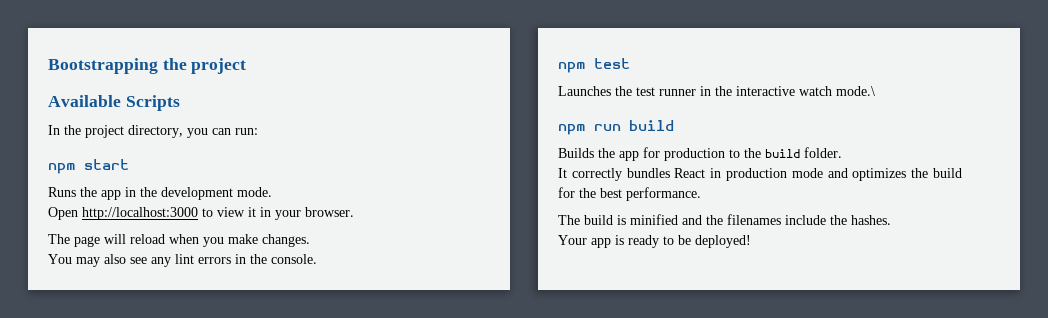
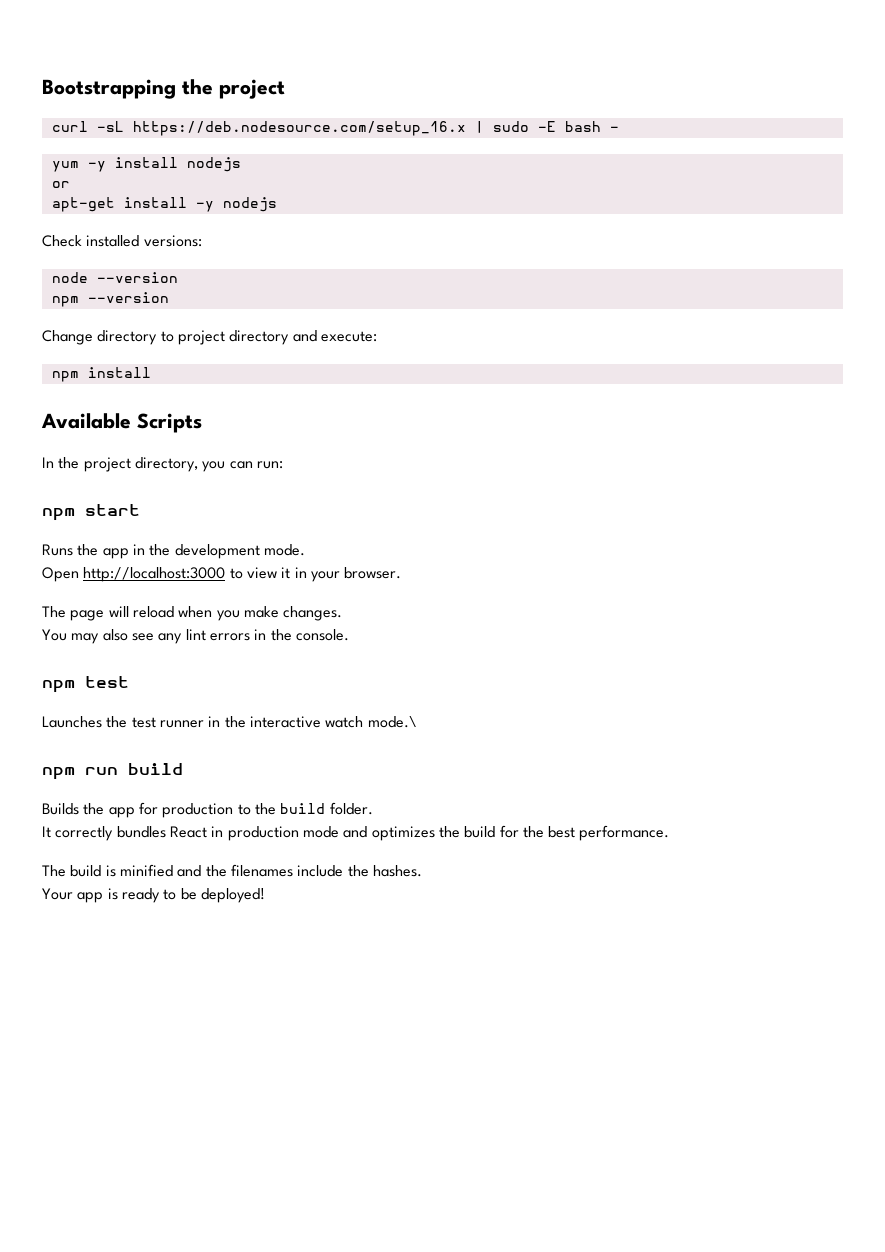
(247, 66) none -> [51,121,619,136] [51,157,241,172] [51,181,70,188] [51,197,277,212] [42,235,202,247] [51,272,178,283] [51,292,169,307] [42,330,377,345] [51,367,151,382] // curl -sL https://deb.nodesource.com/setup_16.x | sudo -E bash - // yum -y install nodejs // or // apt-get install -y nodejs // Check installed versions: // node --version // npm --version // Change directory to project directory and execute: // npm install

